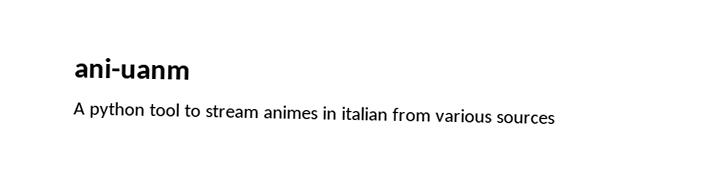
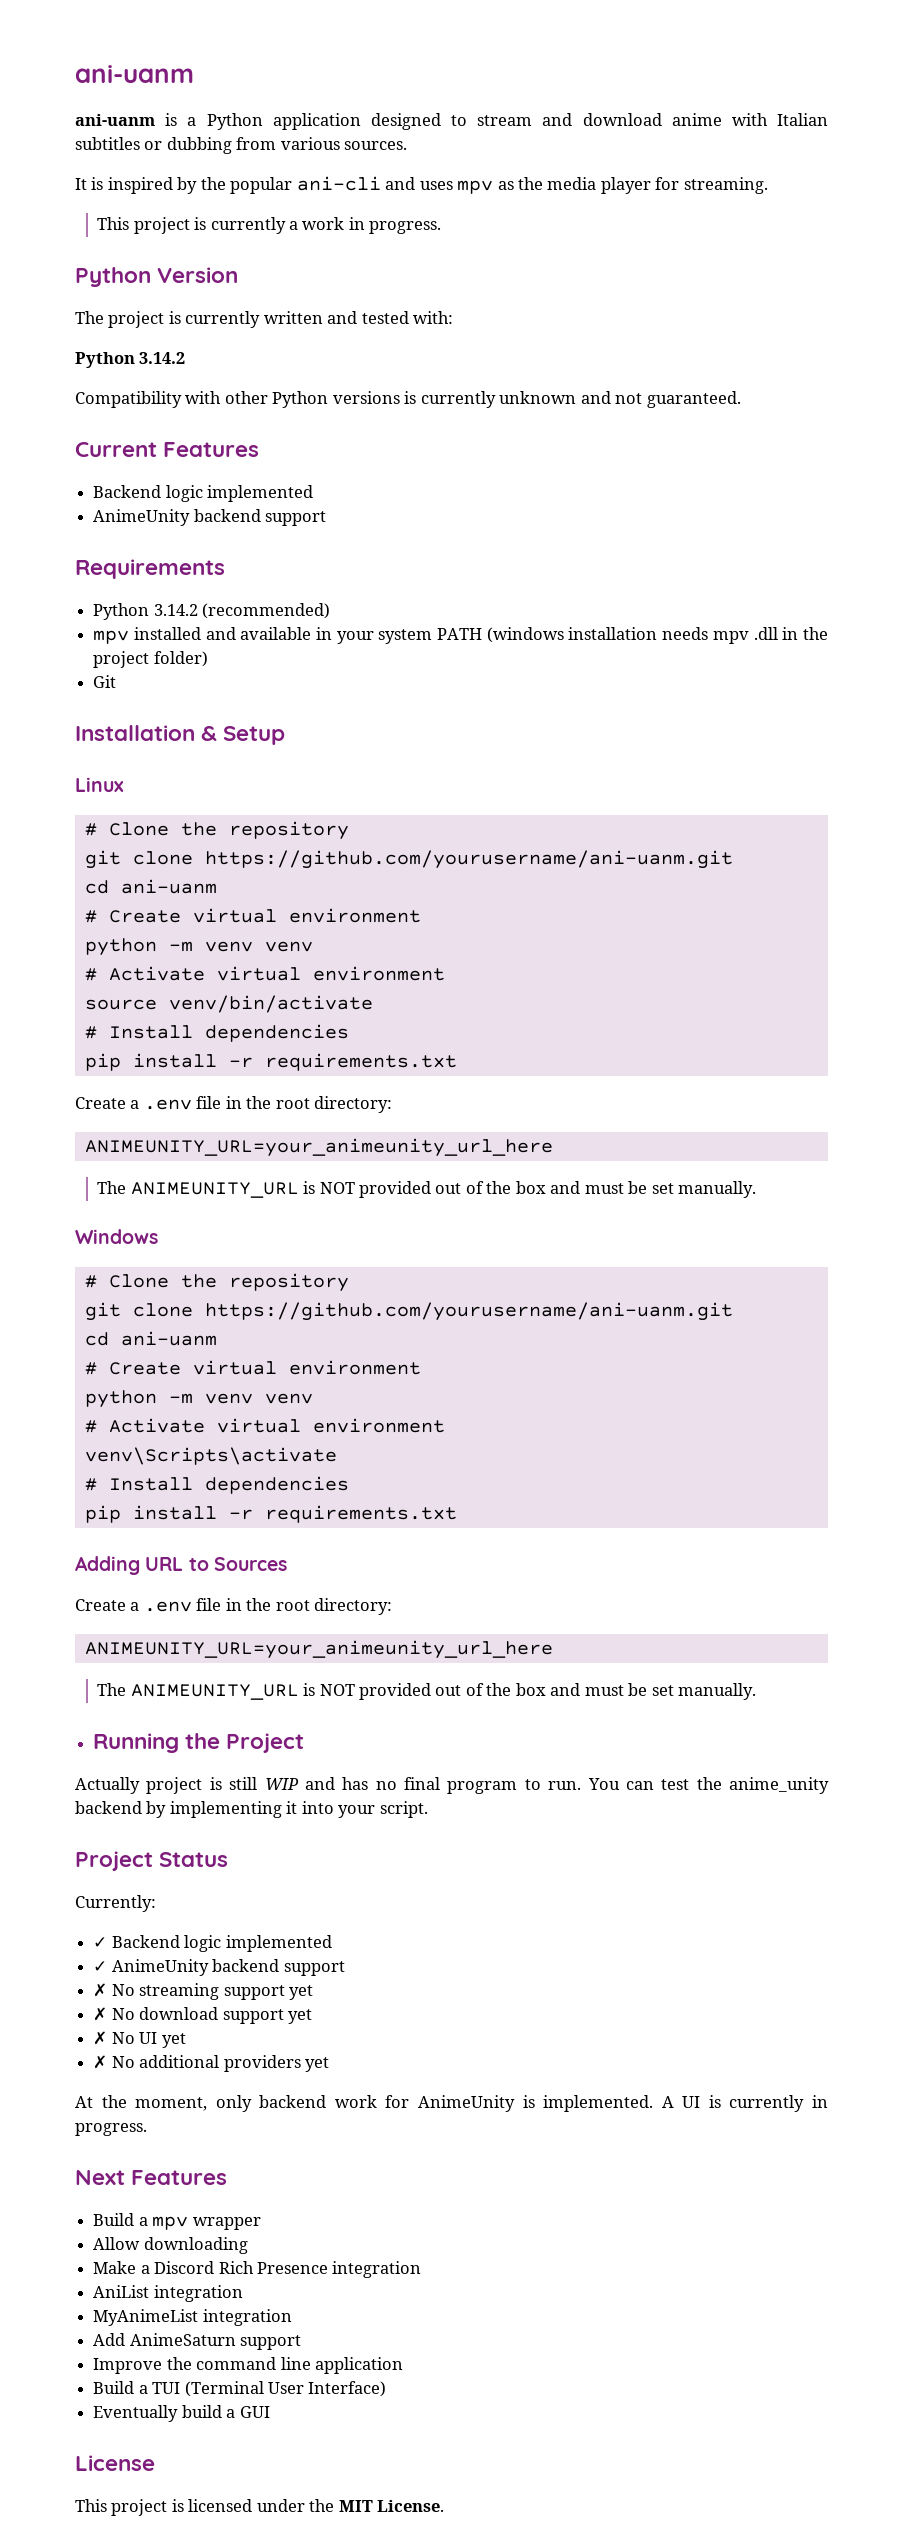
[74,57,191,80] [73,101,555,125] ani-uanm // A python tool to stream animes in italian from various sources -> [75,65,194,83] [75,113,828,130] [75,137,408,154] [75,176,768,194] [97,217,442,234] [75,267,239,287] [75,311,454,328] [75,352,186,368] [75,391,741,408] [75,442,260,457] [93,485,314,502] [93,509,327,526] [75,559,225,579] [93,603,331,620] [93,627,828,644] [93,651,208,668] [93,675,117,688] [75,725,286,745] [75,777,124,792] [84,821,349,840] [84,850,733,869] [84,879,217,894] [84,908,421,923] [84,938,313,956] [84,966,445,981] [84,995,373,1013] [84,1024,349,1042] [84,1053,457,1071] [75,1096,393,1113] [84,1138,553,1157] [97,1181,757,1198] [75,1229,158,1244] [84,1273,349,1292] [84,1302,733,1321] [84,1331,217,1346] [84,1360,421,1375] [84,1390,313,1408] [84,1418,445,1433] [84,1447,337,1465] [84,1476,349,1494] [84,1505,457,1523] [75,1556,287,1575] [75,1598,393,1615] [84,1640,553,1659] [97,1683,757,1700] [93,1733,305,1753] [75,1777,829,1794] [75,1801,428,1818] [75,1851,229,1871] [75,1895,156,1912] [93,1935,332,1952] [93,1959,345,1976] [93,1983,313,2000] [93,2007,312,2024] [93,2031,186,2048] [93,2055,329,2072] [75,2095,828,2112] [75,2123,147,2136] [75,2170,228,2185] [93,2213,261,2230] [93,2237,248,2254] [93,2261,422,2278] [93,2285,243,2302] [93,2309,292,2326] [93,2333,302,2350] [93,2357,403,2374] [93,2381,387,2397] [93,2405,270,2422] [75,2455,155,2471] [75,2499,445,2516] ani-uanm // ani-uanm is a Python application designed to stream and download anime with Italian subtitles or dubbing from various sources. // It is inspired by the popular ani-cli and uses mpv as the media player for streaming. // This project is currently a work in progress. // Python Version // The project is currently written and tested with: // Python 3.14.2 // Compatibility with other Python versions is currently unknown and not guaranteed. // Current Features // Backend logic implemented // AnimeUnity backend support // Requirements // Python 3.14.2 (recommended) // mpv installed and available in your system PATH (windows installation needs mpv .dll in the project folder) // Git // Installation & Setup // Linux // # Clone the repository // git clone https://github.com/yourusername/ani-uanm.git // cd ani-uanm // # Create virtual environment // python -m venv venv // # Activate virtual environment // source venv/bin/activate // # Install dependencies // pip install -r requirements.txt // Create a .env file in the root directory: // ANIMEUNITY_URL=your_animeunity_url_here // The ANIMEUNITY_URL is NOT provided out of the box and must be set manually. // Windows // # Clone the repository // git clone https://github.com/yourusername/ani-uanm.git // cd ani-uanm // # Create virtual environment // python -m venv venv // # Activate virtual environment // venv\Scripts\activate // # Install dependencies // pip install -r requirements.txt // Adding URL to Sources // Create a .env file in the root directory: // ANIMEUNITY_URL=your_animeunity_url_here // The ANIMEUNITY_URL is NOT provided out of the box and must be set manually. // Running the Project // Actually project is still WIP and has no final program to run. You can test the anime_unity backend by implementing it into your script. // Project Status // Currently: // ✓ Backend logic implemented // ✓ AnimeUnity backend support // ✗ No streaming support yet // ✗ No download support yet // ✗ No UI yet // ✗ No additional providers yet // At the moment, only backend work for AnimeUnity is implemented. A UI is currently in progress. // Next Features // Build a mpv wrapper // Allow downloading // Make a Discord Rich Presence integration // AniList integration // MyAnimeList integration // Add AnimeSaturn support // Improve the command line application // Build a TUI (Terminal User Interface) // Eventually build a GUI // License // This project is licensed under the MIT License.

